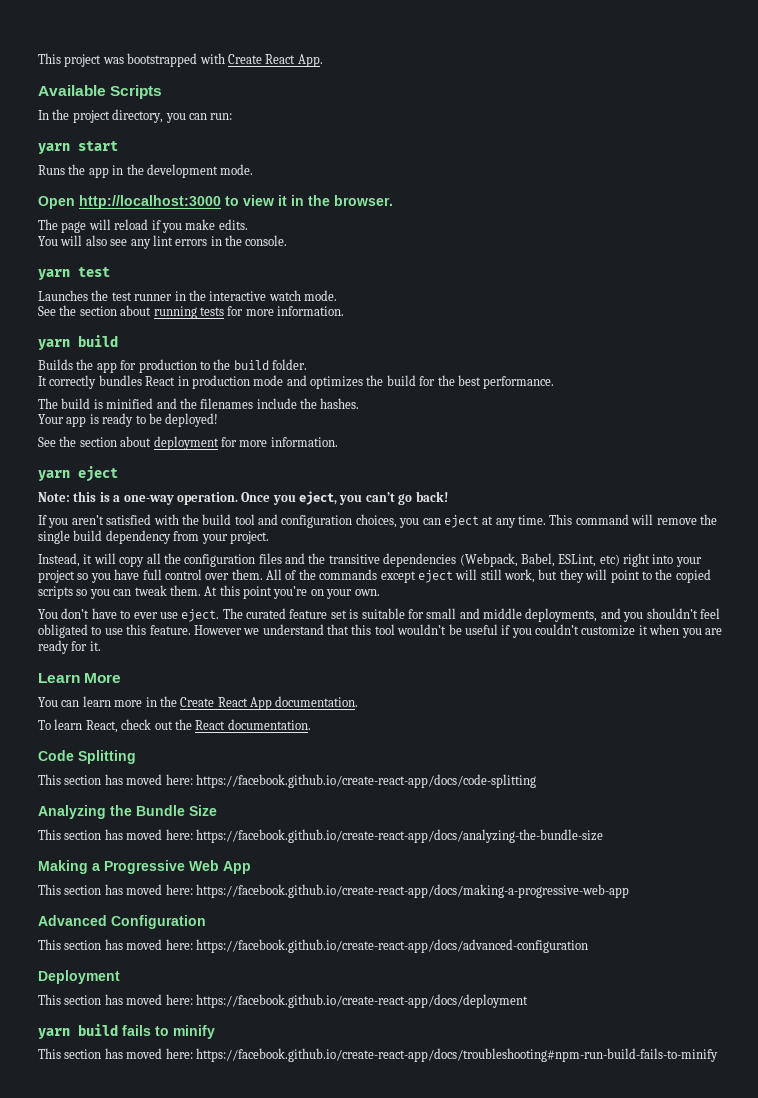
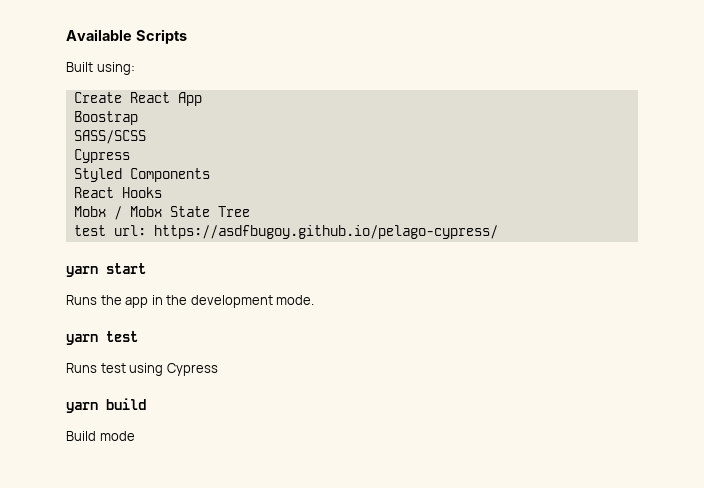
[38,53,323,67] [38,85,163,99] [38,109,233,123] This project was bootstrapped with Create React App. // Available Scripts // In the project directory, you can run: -> [66,29,187,44] [66,62,135,75] [73,92,202,106] [73,111,138,125] [73,130,146,144] [73,149,130,163] [73,168,210,182] [73,187,162,198] [73,206,250,220] [73,225,498,239] Available Scripts // Built using: // Create React App // Boostrap // SASS/SCSS // Cypress // Styled Components // React Hooks // Mobx / Mobx State Tree // test url: https://asdfbugoy.github.io/pelago-cypress/
[38,195,393,209] [38,219,248,233] [38,235,288,249] [38,267,110,280] [38,290,337,301] [38,305,344,319] [38,335,118,350] [38,359,307,373] [38,375,555,389] [38,398,360,409] [38,413,219,427] [38,436,338,450] [38,466,118,482] [38,491,448,505] [38,514,717,528] [38,530,269,544] [38,553,702,567] [38,569,711,583] [38,585,380,599] [38,608,720,622] [38,624,722,638] [38,640,101,654] [38,673,122,683] [38,696,359,710] [38,719,311,733] [38,750,136,764] [38,774,536,788] [38,805,217,819] [38,829,603,843] [38,860,251,874] [38,884,629,898] [38,915,206,929] [38,939,588,953] [38,970,120,984] [38,994,528,1008] [38,1024,215,1039] [38,1048,718,1062] Open http://localhost:3000 to view it in the browser. // The page will reload if you make edits. // You will also see any lint errors in the console. // yarn test // Launches the test runner in the interactive watch mode. // See the section about running tests for more information. // yarn build // Builds the app for production to the build folder. // It correctly bundles React in production mode and optimizes the build for the best performance. // The build is minified and the filenames include the hashes. // Your app is ready to be deployed! // See the section about deployment for more information. // yarn eject // Note: this is a one-way operation. Once you eject, you can’t go back! // If you aren’t satisfied with the build tool and configuration choices, you can eject at any time. This command will remove the single build dependency from your project. // Instead, it will copy all the configuration files and the transitive dependencies (Webpack, Babel, ESLint, etc) right into your project so you have full control over them. All of the commands except eject will still work, but they will point to the copied scripts so you can tweak them. At this point you’re on your own. // You don’t have to ever use eject. The curated feature set is suitable for small and middle deployments, and you shouldn’t feel obligated to use this feature. However we understand that this tool wouldn’t be useful if you couldn’t customize it when you are ready for it. // Learn More // You can learn more in the Create React App documentation. // To learn React, check out the React documentation. // Code Splitting // This section has moved here: https://facebook.github.io/create-react-app/docs/code-splitting // Analyzing the Bundle Size // This section has moved here: https://facebook.github.io/create-react-app/docs/analyzing-the-bundle-size // Making a Progressive Web App // This section has moved here: https://facebook.github.io/create-react-app/docs/making-a-progressive-web-app // Advanced Configuration // This section has moved here: https://facebook.github.io/create-react-app/docs/advanced-configuration // Deployment // This section has moved here: https://facebook.github.io/create-react-app/docs/deployment // yarn build fails to minify // This section has moved here: https://facebook.github.io/create-react-app/docs/troubleshooting#npm-run-build-fails-to-minify -> [66,331,138,345] [66,363,218,376] [66,398,146,413] [66,431,135,441] yarn test // Runs test using Cypress // yarn build // Build mode

